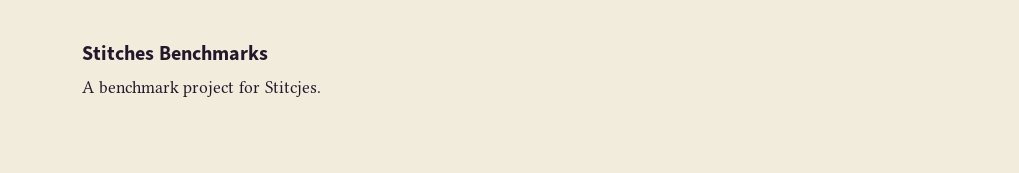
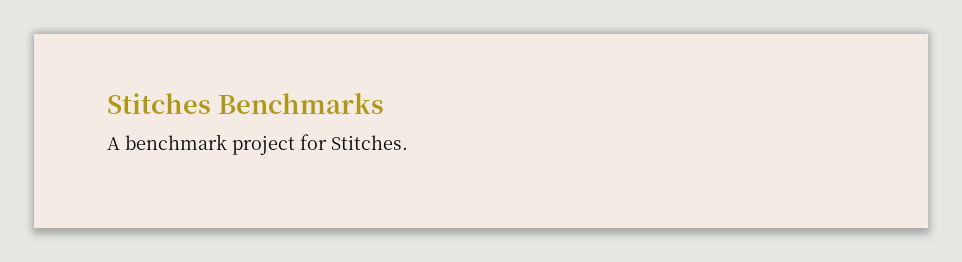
[264,81,321,97] Stitcjes. -> [331,135,408,150] Stitches.

